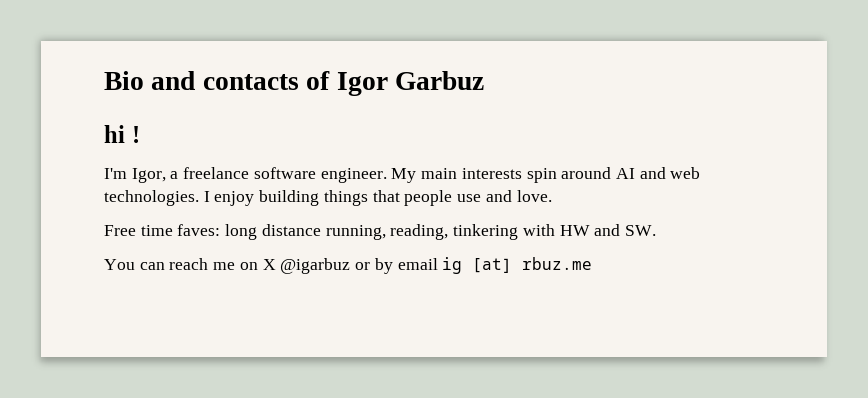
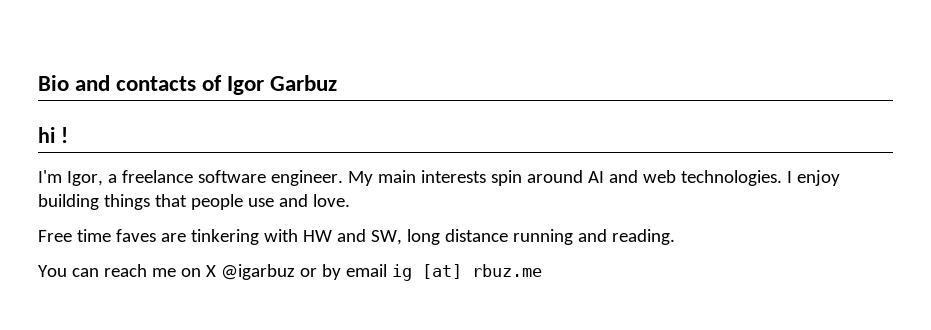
[177,224,656,240] faves: long distance running, reading, tinkering with HW and SW. -> [115,229,675,245] faves are tinkering with HW and SW, long distance running and reading.

